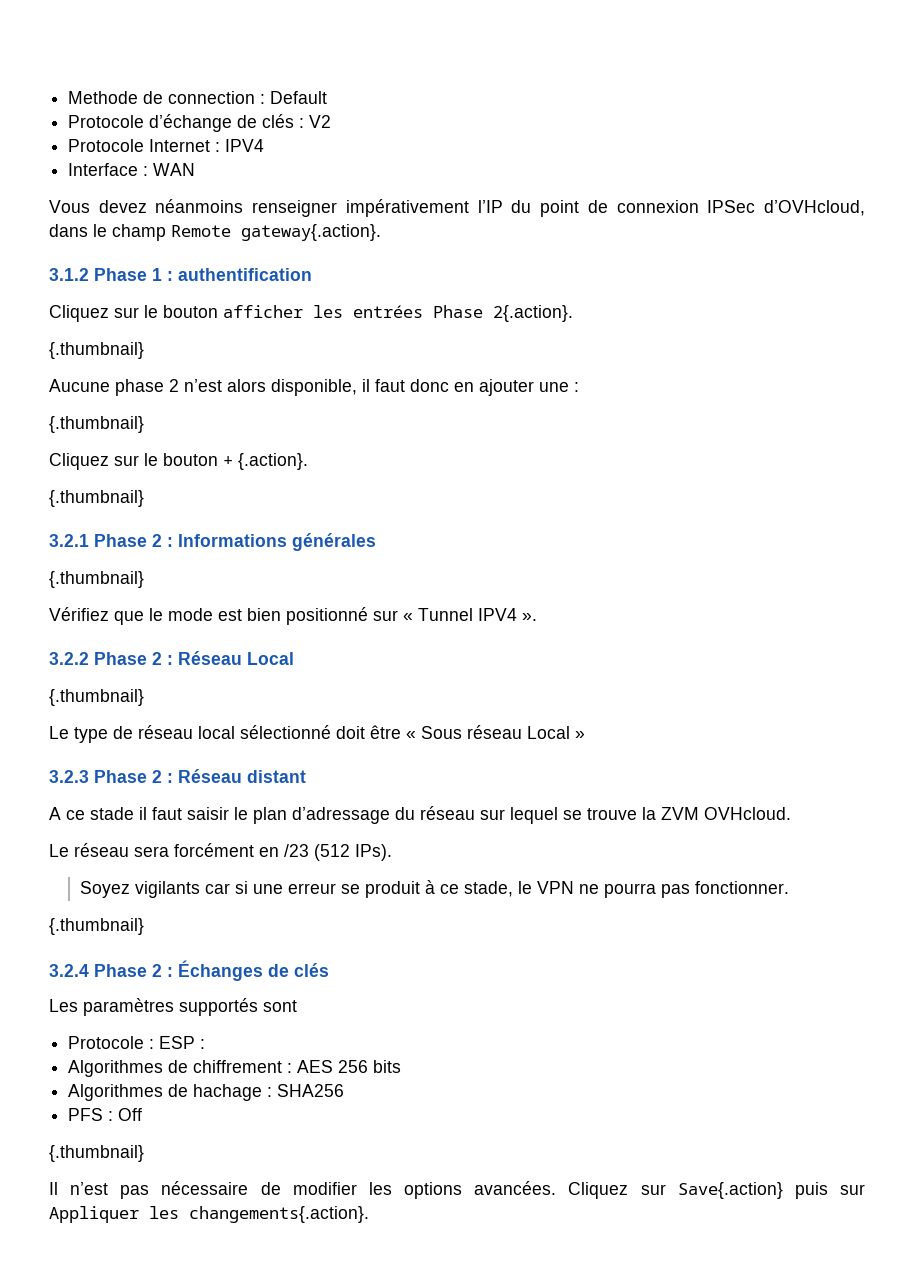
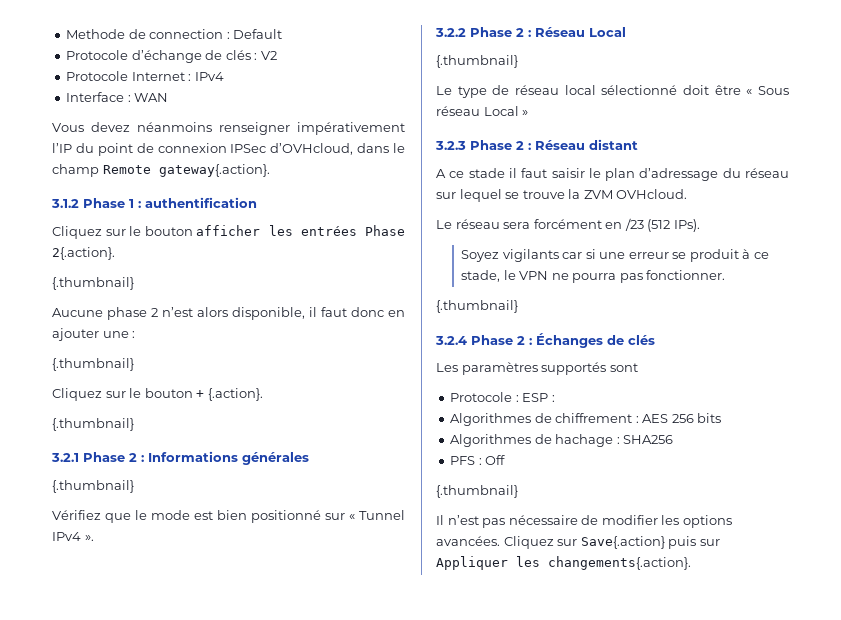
[225,139,265,152] IPV4 -> [194,72,224,81] IPv4
[478,608,517,621] IPV4 -> [52,532,81,541] IPv4

